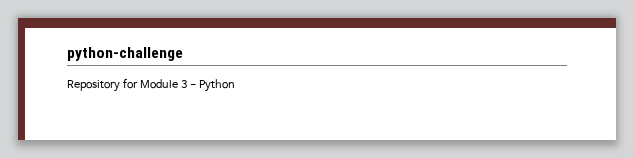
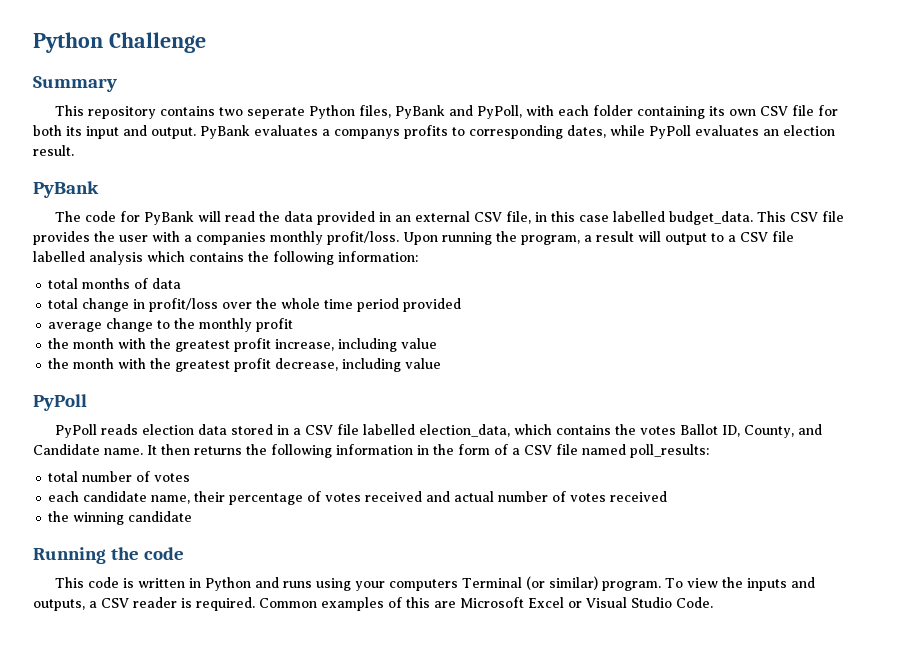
[67,47,183,61] [67,78,235,92] python-challenge // Repository for Module 3 - Python -> [33,32,206,53] [33,76,117,92] [55,105,839,119] [33,125,835,139] [33,145,74,156] [33,181,99,198] [55,211,845,225] [33,231,794,245] [33,251,418,265] [48,278,182,289] [48,298,462,312] [48,318,294,332] [48,338,438,352] [48,358,442,372] [33,394,87,411] [55,424,823,438] [33,444,709,458] [48,471,191,482] [48,491,668,505] [48,511,193,525] [33,547,185,564] [55,576,816,591] [33,597,713,611] Python Challenge // Summary // This repository contains two seperate Python files, PyBank and PyPoll, with each folder containing its own CSV file for both its input and output. PyBank evaluates a companys profits to corresponding dates, while PyPoll evaluates an election result. // PyBank // The code for PyBank will read the data provided in an external CSV file, in this case labelled budget_data. This CSV file provides the user with a companies monthly profit/loss. Upon running the program, a result will output to a CSV file labelled analysis which contains the following information: // total months of data // total change in profit/loss over the whole time period provided // average change to the monthly profit // the month with the greatest profit increase, including value // the month with the greatest profit decrease, including value // PyPoll // PyPoll reads election data stored in a CSV file labelled election_data, which contains the votes Ballot ID, County, and Candidate name. It then returns the following information in the form of a CSV file named poll_results: // total number of votes // each candidate name, their percentage of votes received and actual number of votes received // the winning candidate // Running the code // This code is written in Python and runs using your computers Terminal (or similar) program. To view the inputs and outputs, a CSV reader is required. Common examples of this are Microsoft Excel or Visual Studio Code.

